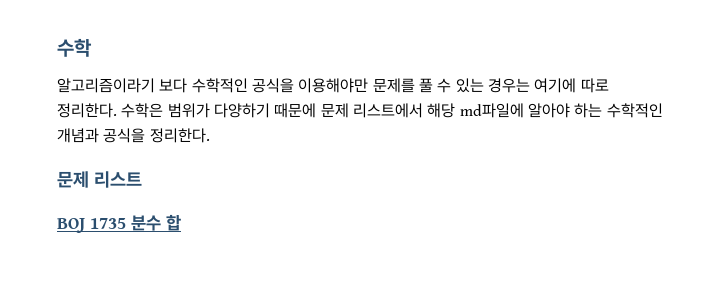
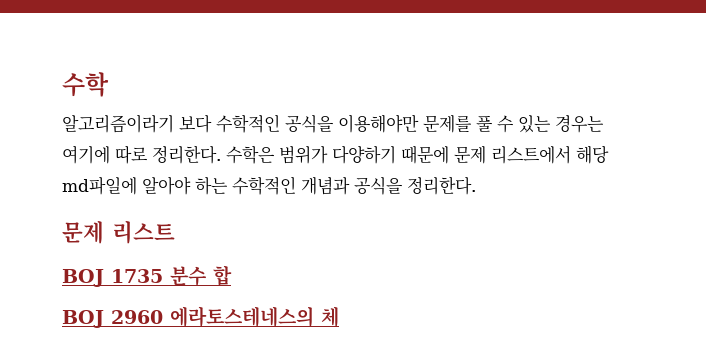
(181, 222) none -> [62,306,339,328] // BOJ 2960 에라토스테네스의 체

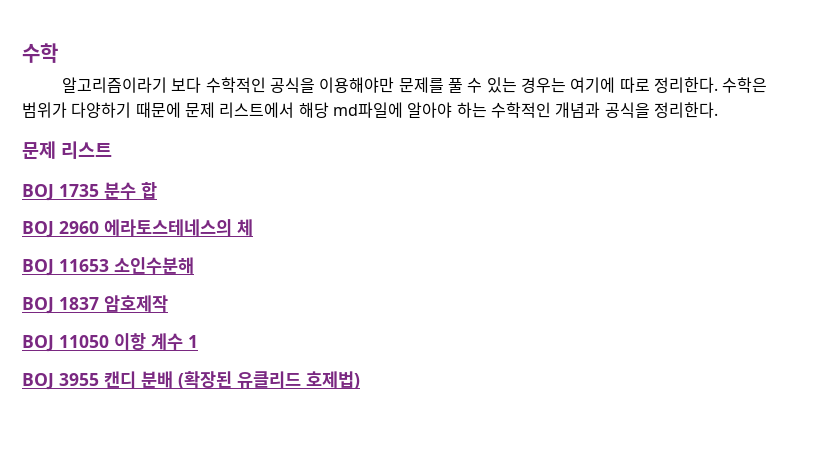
(339, 316) none -> [22,257,194,276] [22,295,168,314] [22,333,198,352] [22,371,360,390] // BOJ 11653 소인수분해 // BOJ 1837 암호제작 // BOJ 11050 이항 계수 1 // BOJ 3955 캔디 분배 (확장된 유클리드 호제법)

